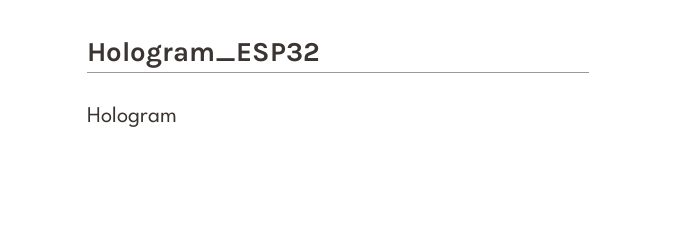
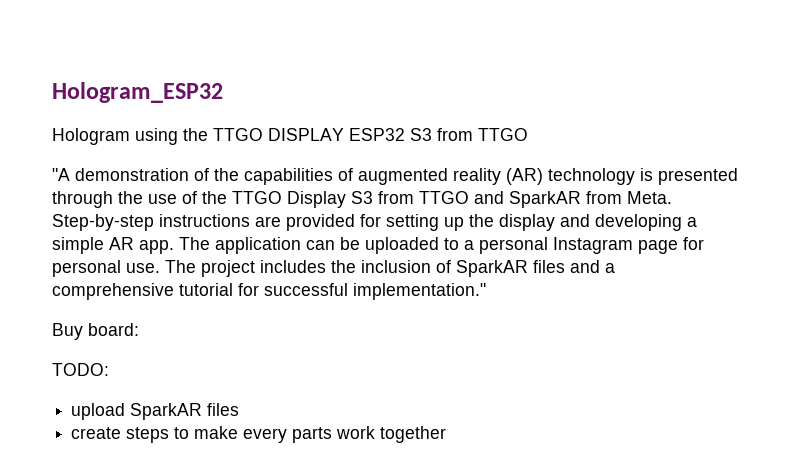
(177, 116) none -> [135,128,528,145] [52,168,738,185] [52,191,672,208] [52,214,697,231] [52,237,704,254] [52,260,615,277] [52,283,486,300] [52,323,139,340] [52,363,109,376] [71,403,240,420] [71,426,447,443] using the TTGO DISPLAY ESP32 S3 from TTGO // "A demonstration of the capabilities of augmented reality (AR) technology is presented through the use of the TTGO Display S3 from TTGO and SparkAR from Meta. Step-by-step instructions are provided for setting up the display and developing a simple AR app. The application can be uploaded to a personal Instagram page for personal use. The project includes the inclusion of SparkAR files and a comprehensive tutorial for successful implementation." // Buy board: // TODO: // upload SparkAR files // create steps to make every parts work together

